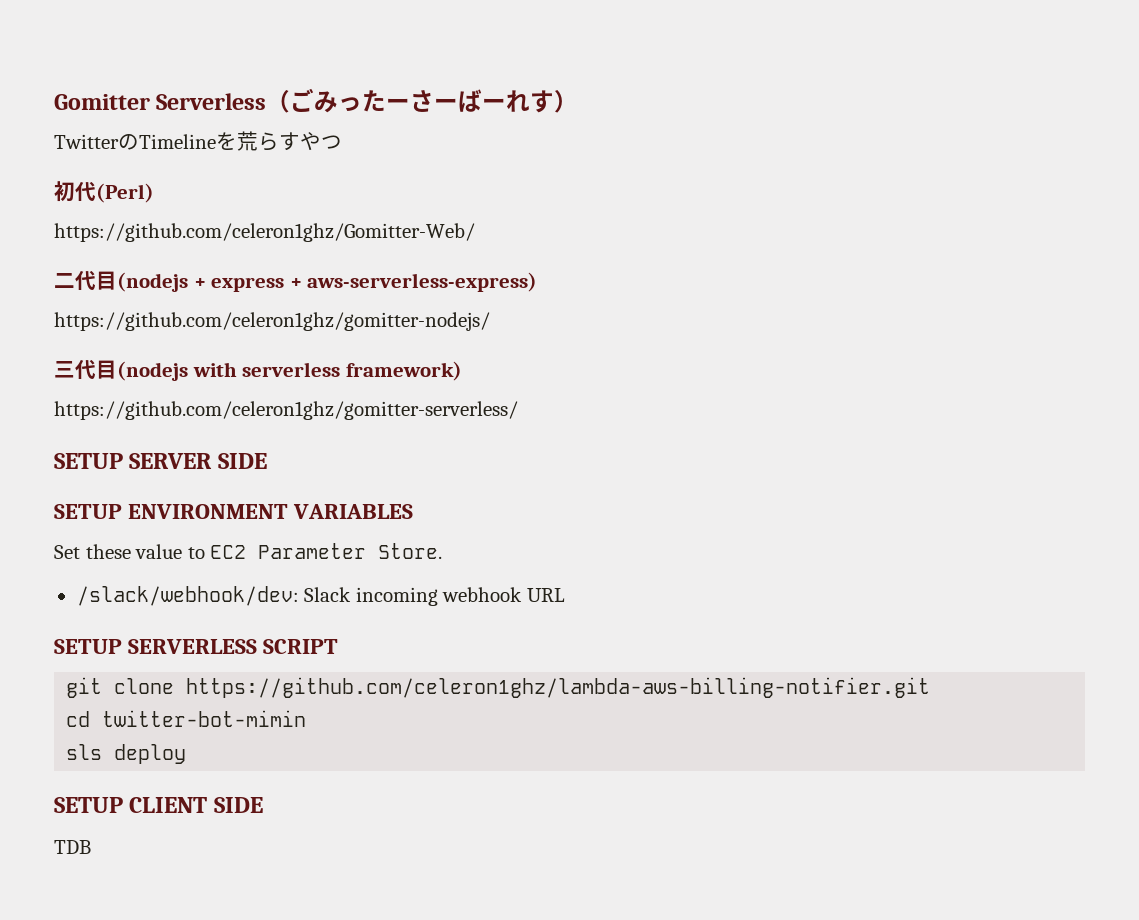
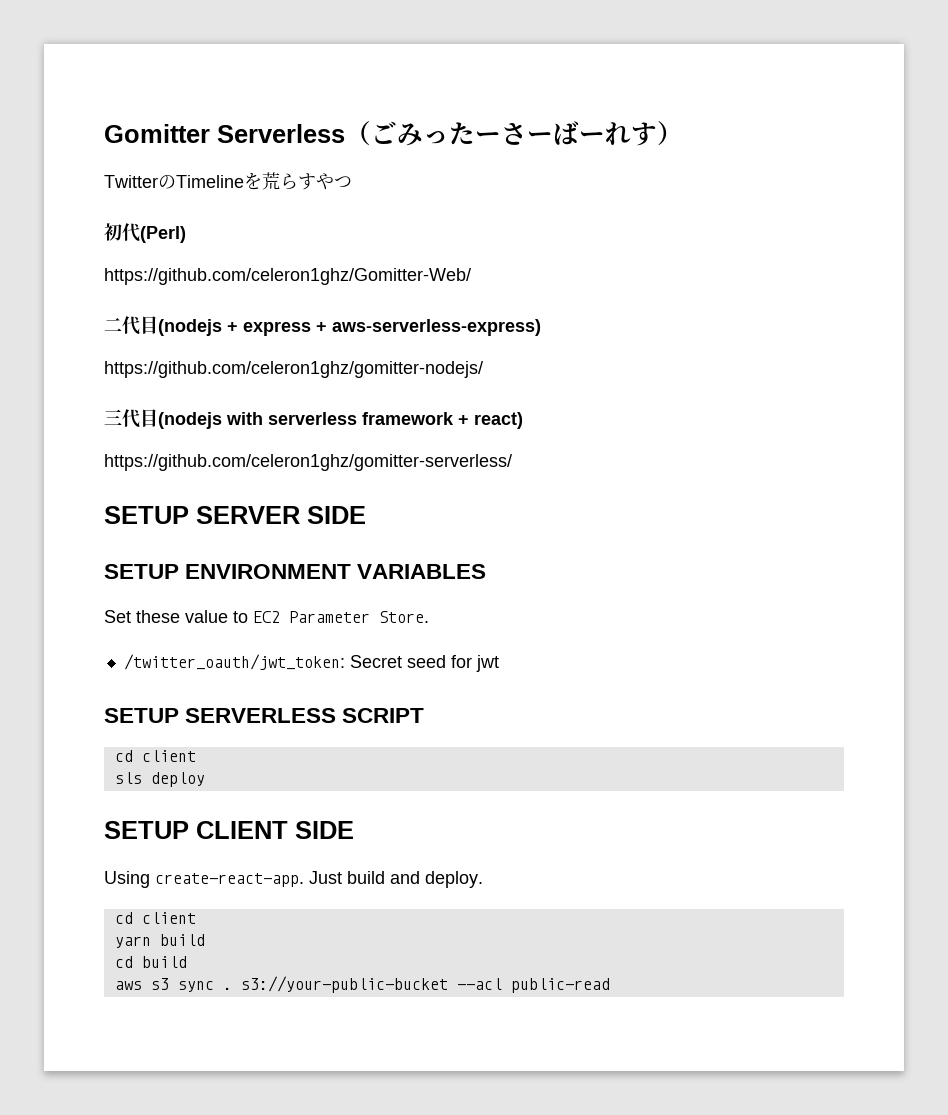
[345,361,462,381] framework) -> [362,412,523,429] framework + react)
[76,586,565,606] /slack/webhook/dev: Slack incoming webhook URL -> [123,654,499,672] /twitter_oauth/jwt_token: Secret seed for jwt
[66,677,931,698] [66,710,307,727] // git clone https://github.com/celeron1ghz/lambda-aws-billing-notifier.git // cd twitter-bot-mimin -> [114,750,196,762] // cd client
[54,840,91,854] TDB -> [104,871,483,888] [114,912,196,924] [114,934,205,948] [114,956,187,968] [114,976,610,993] Using create-react-app. Just build and deploy. // cd client // yarn build // cd build // aws s3 sync . s3://your-public-bucket --acl public-read

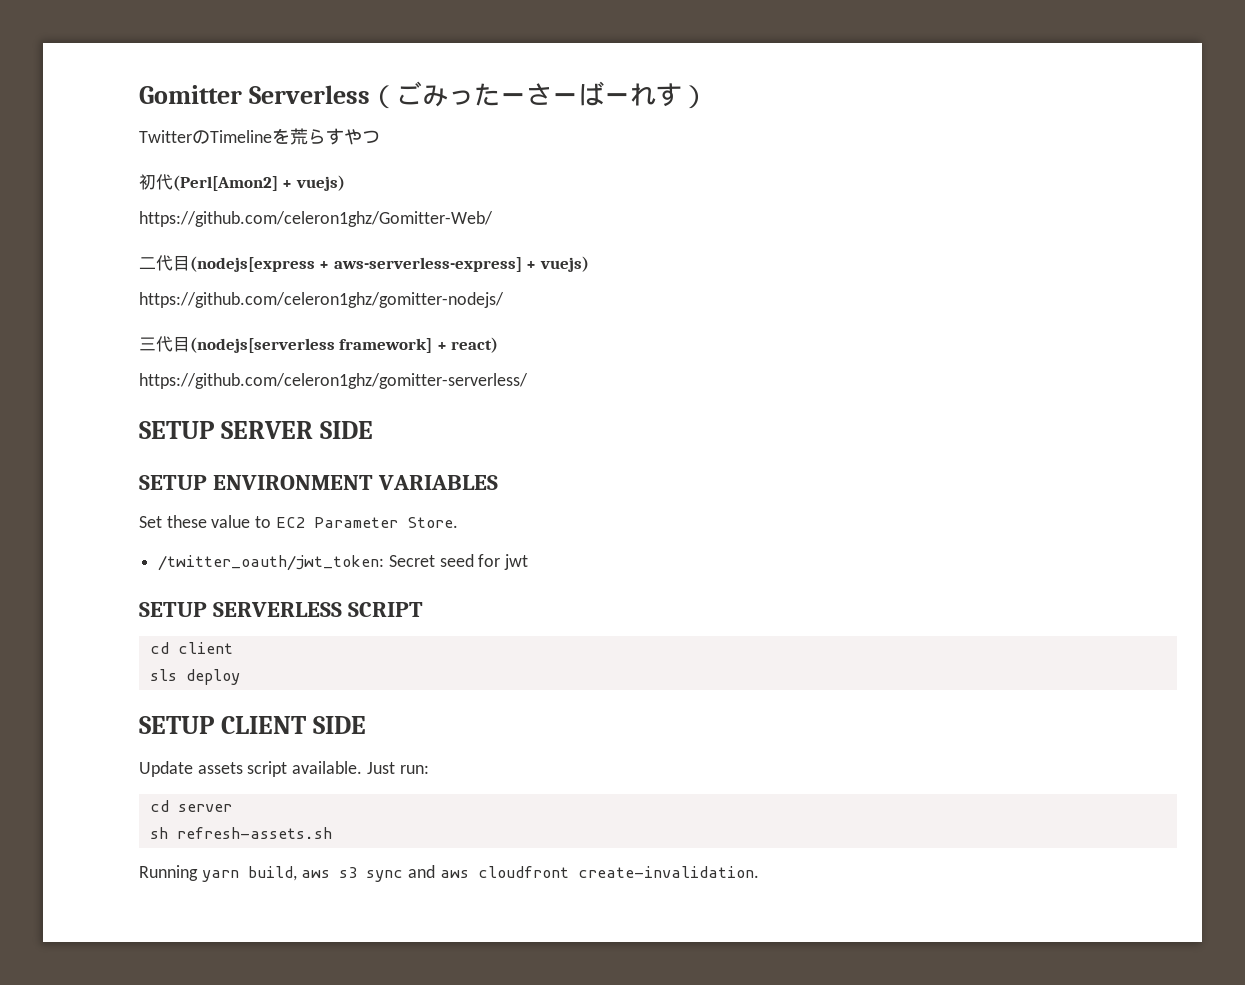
[140,226,186,243] (Perl) -> [173,175,345,191] (Perl[Amon2] + vuejs)
[158,319,541,336] (nodejs + express + aws-serverless-express) -> [190,256,589,272] (nodejs[express + aws-serverless-express] + vuejs)
[158,412,454,429] (nodejs with serverless framework -> [190,337,433,353] (nodejs[serverless framework]
[104,871,483,888] [114,912,196,924] [114,934,205,948] [114,956,187,968] [114,976,610,993] Using create-react-app. Just build and deploy. // cd client // yarn build // cd build // aws s3 sync . s3://your-public-bucket --acl public-read -> [139,761,429,777] [149,800,232,812] [149,827,332,839] [139,865,759,882] Update assets script available. Just run: // cd server // sh refresh-assets.sh // Running yarn build, aws s3 sync and aws cloudfront create-invalidation.

